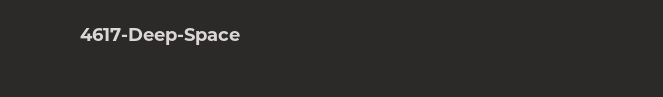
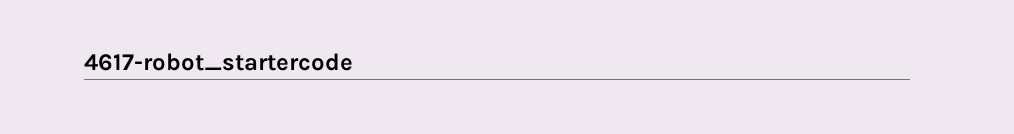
[80,28,240,45] 4617-Deep-Space -> [84,53,353,71] 4617-robot_startercode

